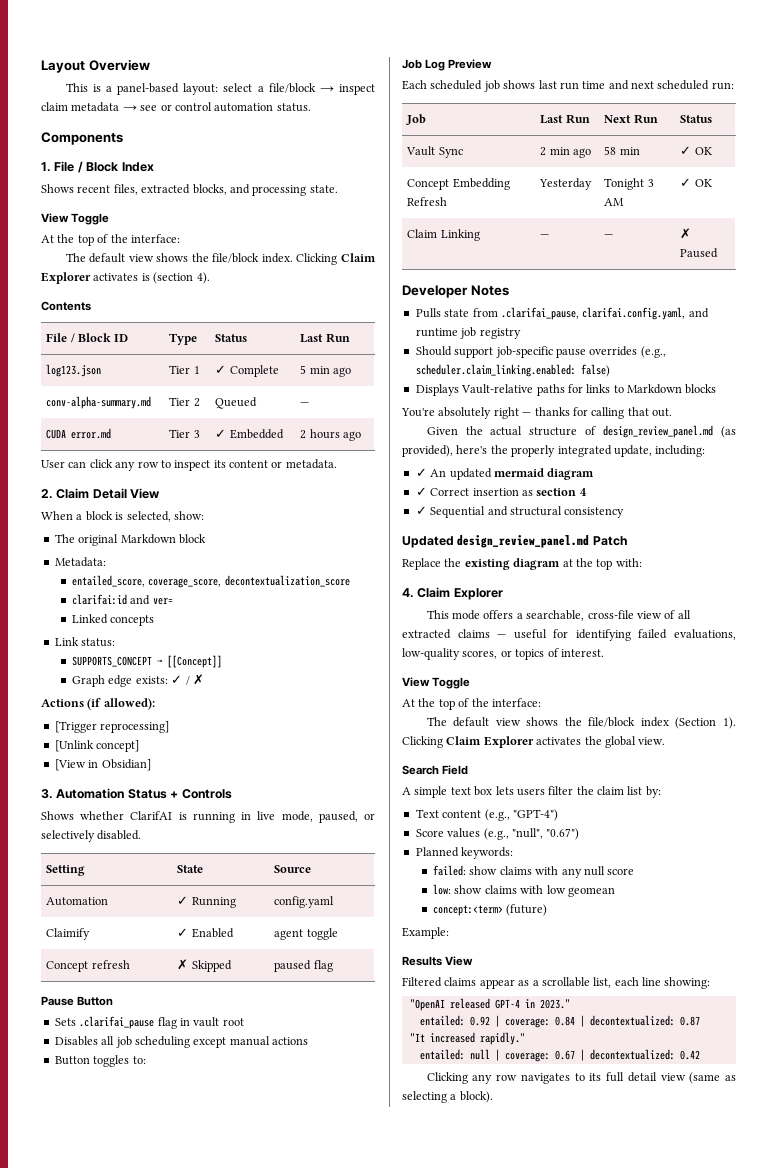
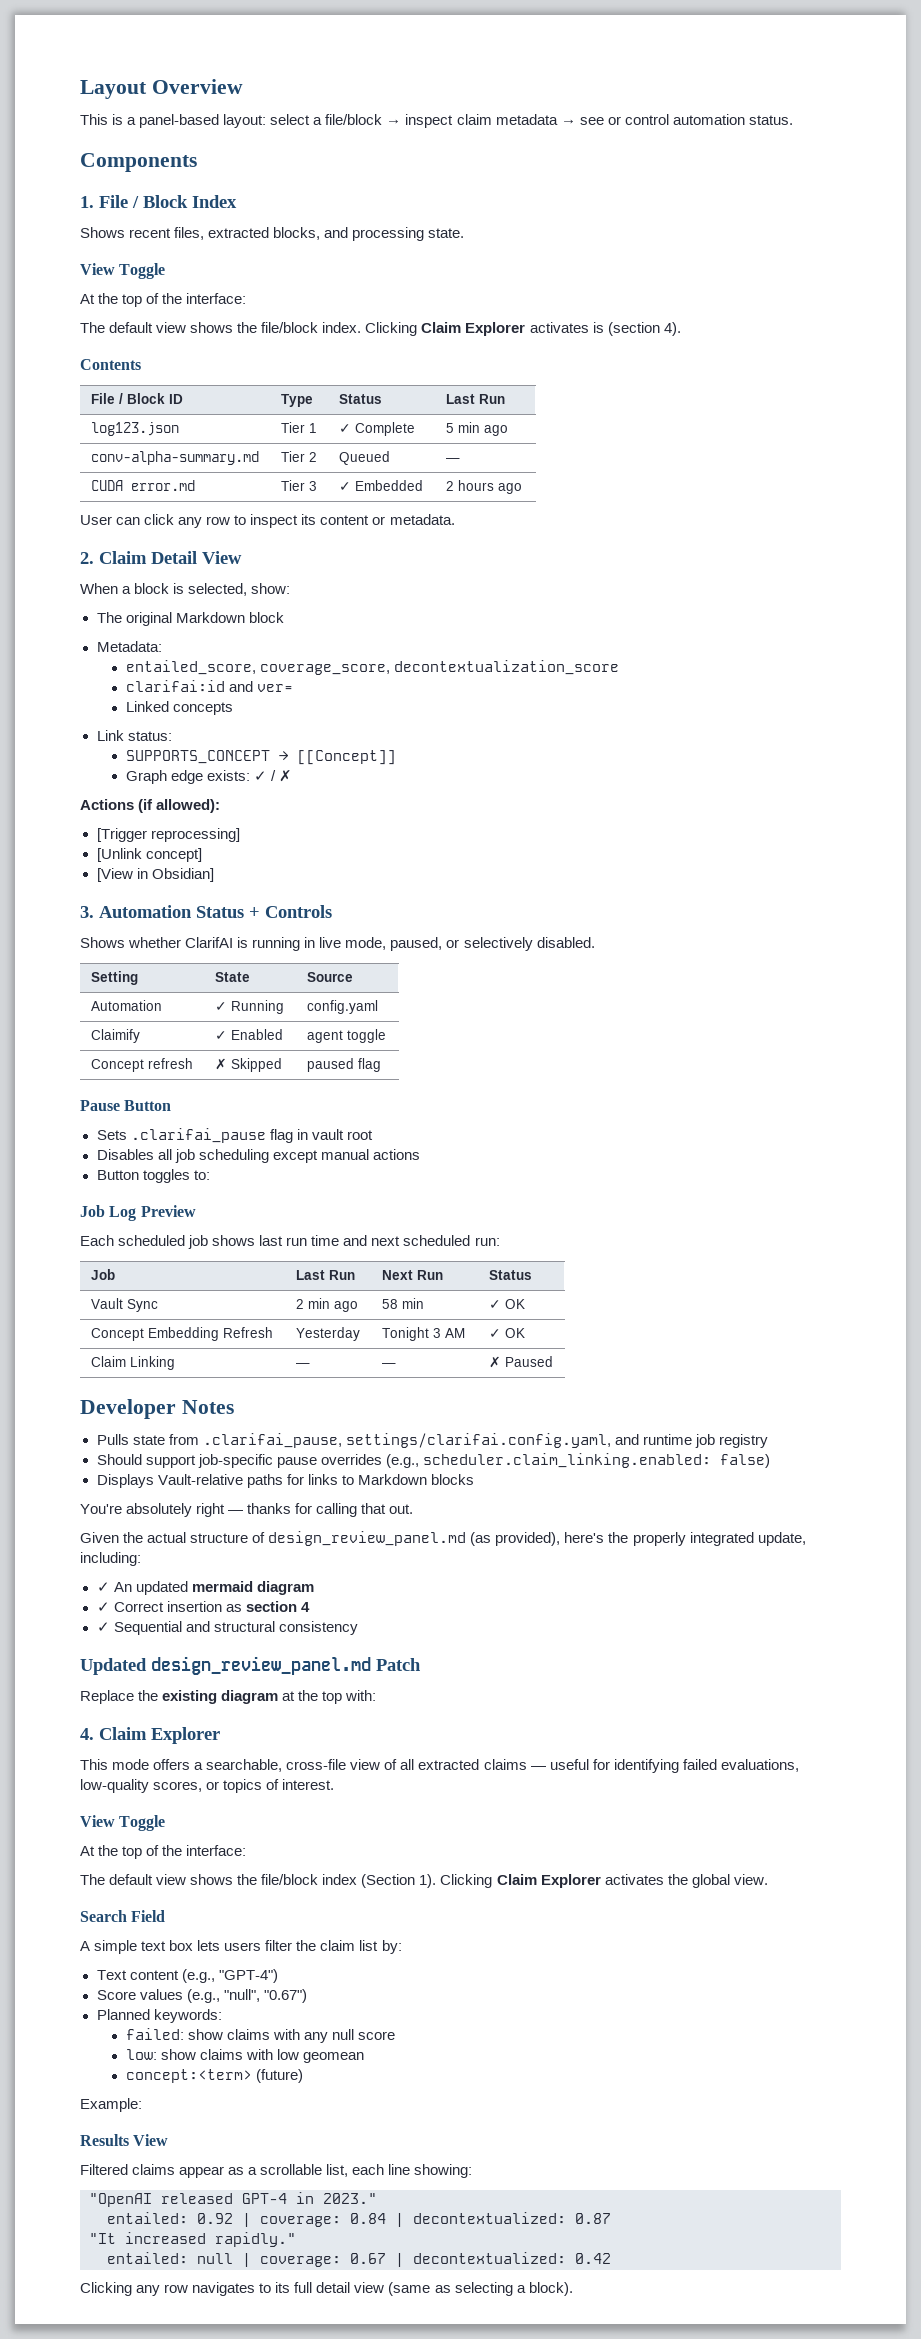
[582,307,686,320] clarifai.config.yaml, -> [345,1433,611,1448] settings/clarifai.config.yaml,

